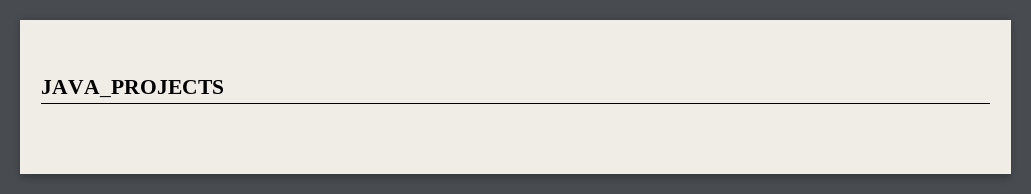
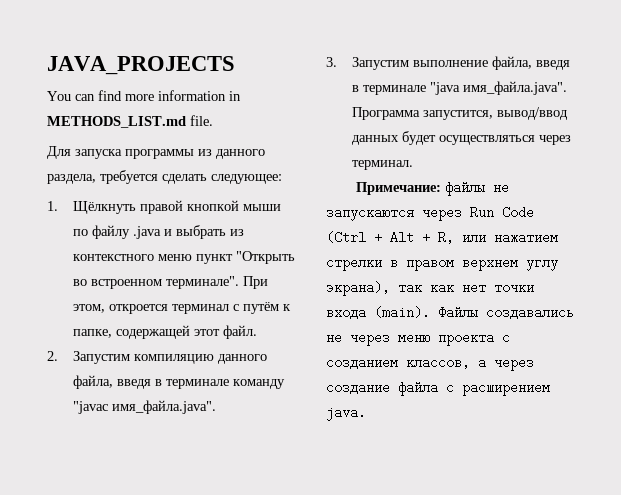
(224, 89) none -> [47,90,241,101] [47,115,213,128] [47,146,265,159] [47,170,282,184] [47,200,281,214] [72,225,244,239] [72,251,295,264] [72,276,268,289] [72,302,291,314] [72,325,257,339] [47,351,267,364] [72,375,285,389] [72,400,216,414] [326,56,570,70] [351,81,567,95] [351,107,568,120] [351,131,571,145] [351,160,413,170] [355,179,509,196] [326,204,534,221] [326,229,558,245] [326,254,558,271] [326,279,534,296] [326,304,574,320] [326,329,510,346] [326,354,534,371] [326,379,550,396] [326,406,366,421] // You can find more information in METHODS_LIST.md file. // Для запуска программы из данного раздела, требуется сделать следующее: // 1. Щёлкнуть правой кнопкой мыши по файлу .java и выбрать из контекстного меню пункт "Открыть во встроенном терминале". При этом, откроется терминал с путём к папке, содержащей этот файл. // 2. Запустим компиляцию данного файла, введя в терминале команду "javac имя_файла.java". // 3. Запустим выполнение файла, введя в терминале "java имя_файла.java". Программа запустится, вывод/ввод данных будет осуществляться через терминал. // Примечание: файлы не запускаются через Run Code (Ctrl + Alt + R, или нажатием стрелки в правом верхнем углу экрана), так как нет точки входа (main). Файлы создавались не через меню проекта с созданием классов, а через создание файла с расширением java.

